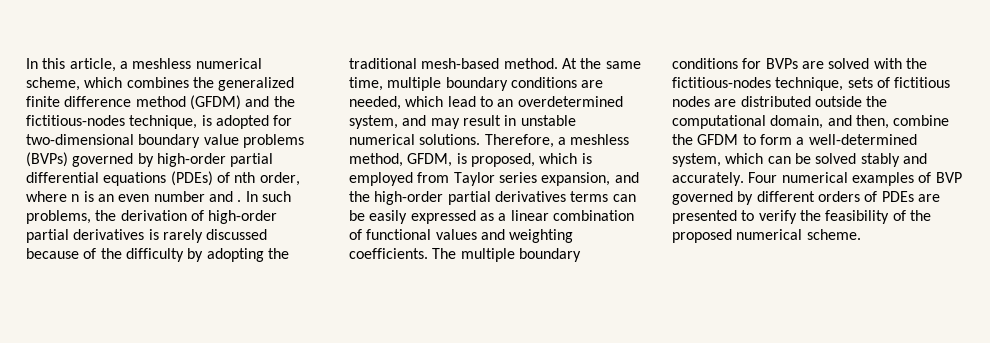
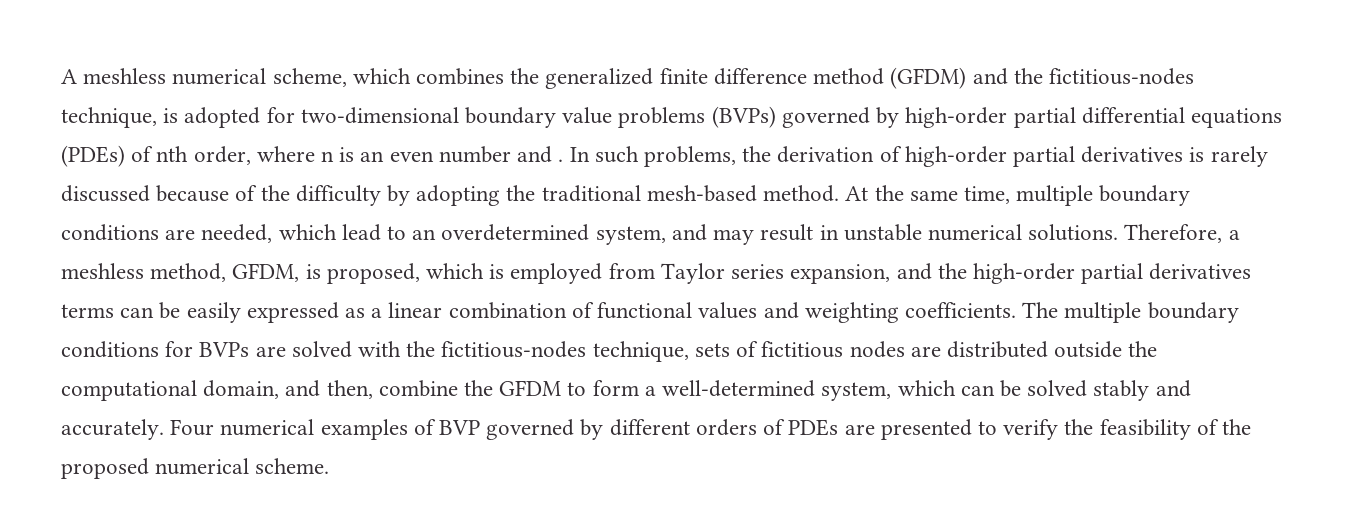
[26,58,128,72] In this article, a -> [61,69,77,84] A

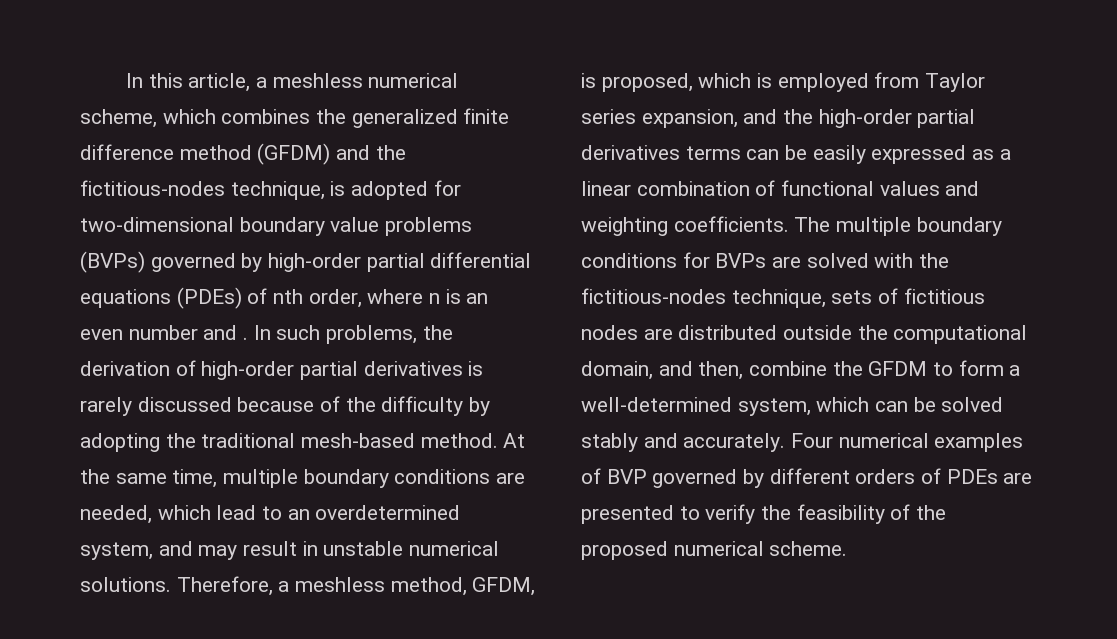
[61,69,77,84] A -> [125,73,267,92] In this article, a

